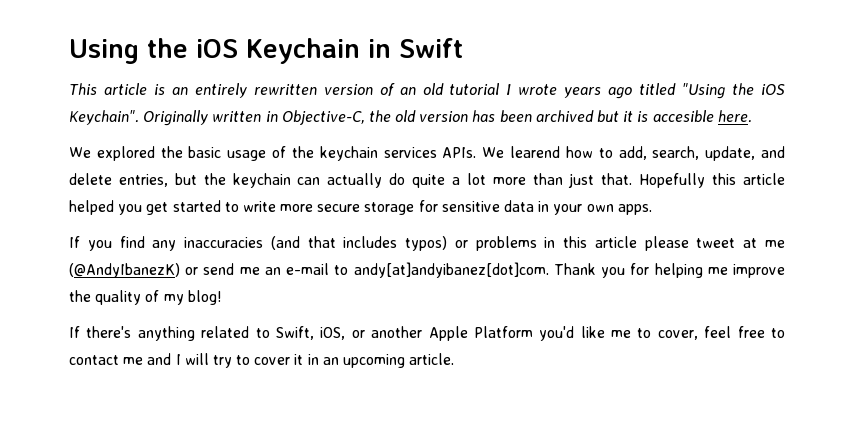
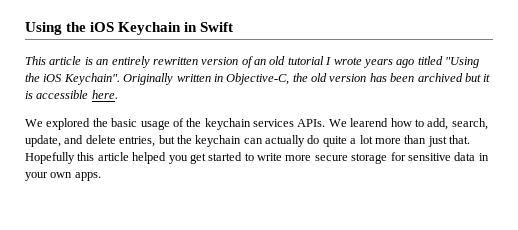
[652,110,714,122] accesible -> [36,90,89,99] accessible
[69,236,785,251] [69,262,786,278] [69,290,221,305] [69,326,786,341] [69,353,455,368] // If you find any inaccuracies (and that includes typos) or problems in this article please tweet at me (@AndyIbanezK) or send me an e-mail to andy[at]andyibanez[dot]com. Thank you for helping me improve the quality of my blog! // If there's anything related to Swift, iOS, or another Apple Platform you'd like me to cover, feel free to contact me and I will try to cover it in an upcoming article. -> (101, 176) none

